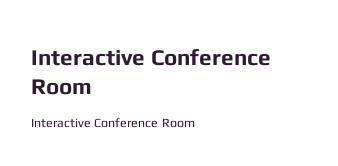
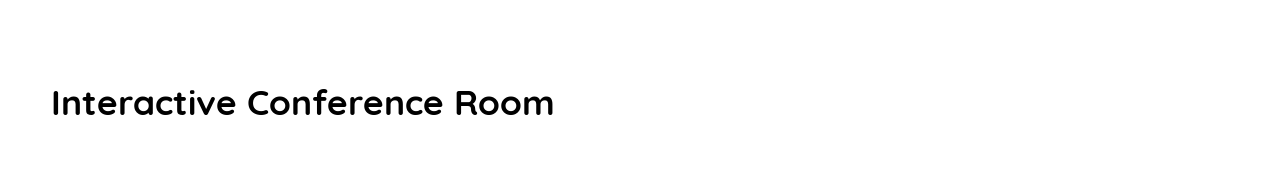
[31,49,272,66] [31,79,92,95] [31,118,195,128] Interactive Conference Room // Interactive Conference Room -> [51,89,555,115] Interactive Conference Room

